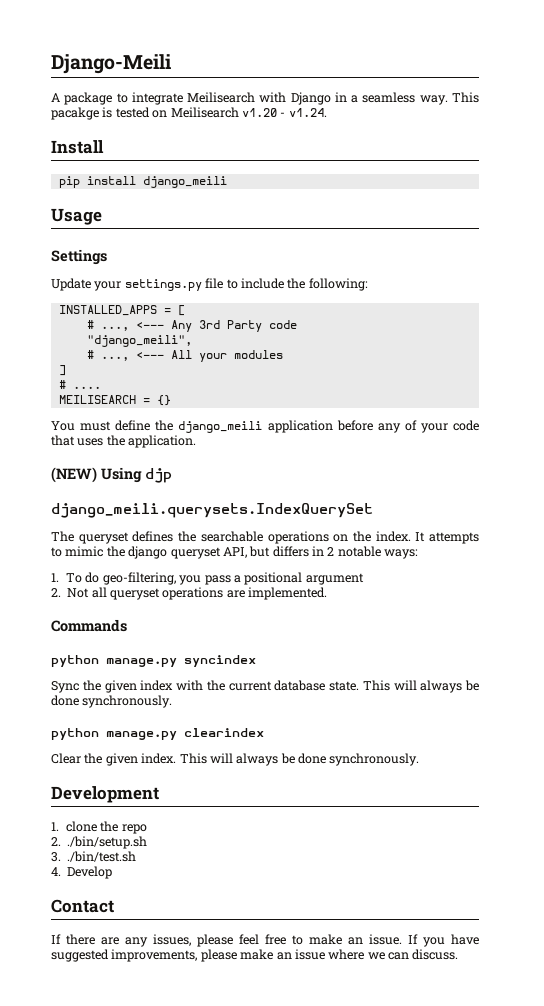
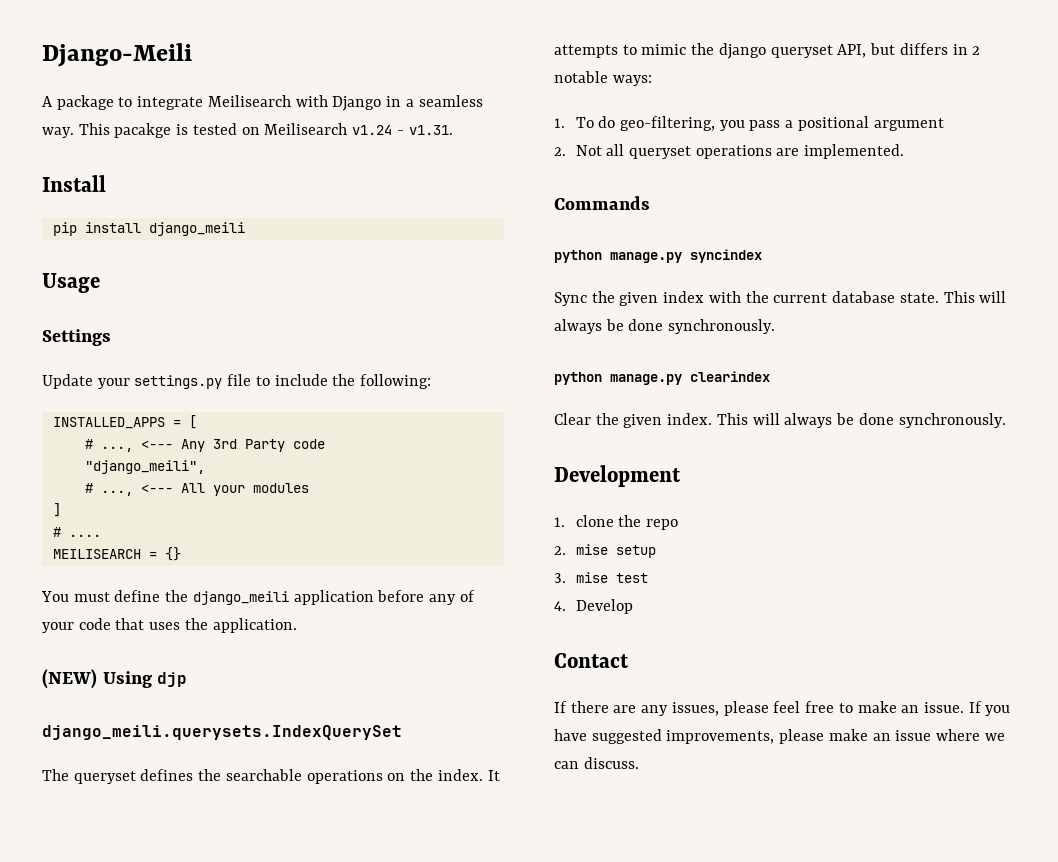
[241,108,327,117] v1.20 - v1.24. -> [352,125,453,135] v1.24 - v1.31.
[67,836,148,849] ./bin/setup.sh -> [575,544,656,558] mise setup
[67,851,137,862] ./bin/test.sh -> [575,572,648,583] mise test

